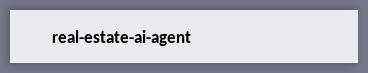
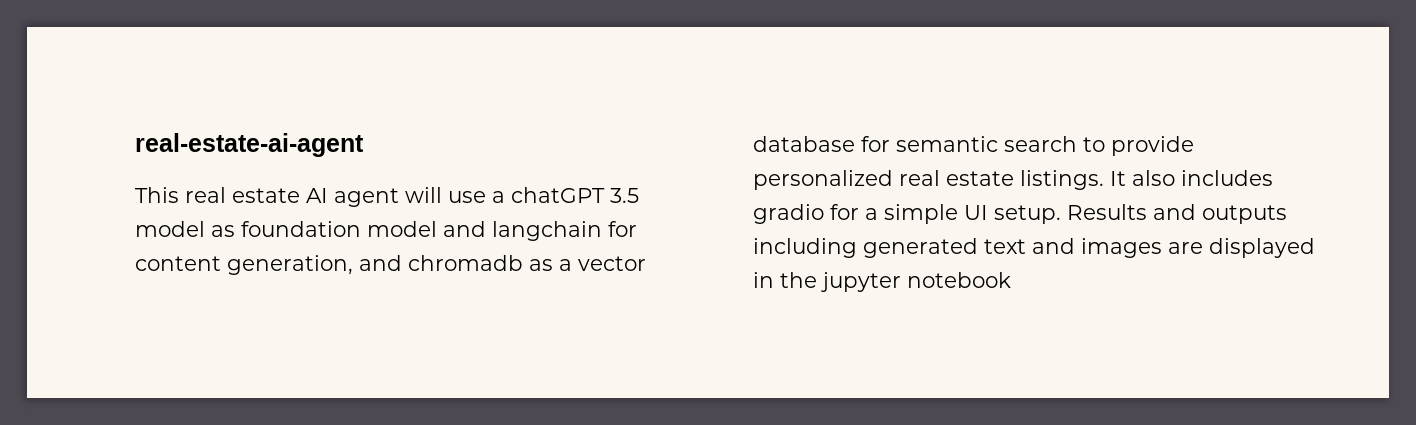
(191, 38) none -> [135,187,639,207] [135,221,637,241] [135,255,646,275] [753,136,1194,156] [753,170,1273,190] [753,204,1287,224] [753,238,1315,258] [753,272,1011,292] // This real estate AI agent will use a chatGPT 3.5 model as foundation model and langchain for content generation, and chromadb as a vector database for semantic search to provide personalized real estate listings. It also includes gradio for a simple UI setup. Results and outputs including generated text and images are displayed in the jupyter notebook

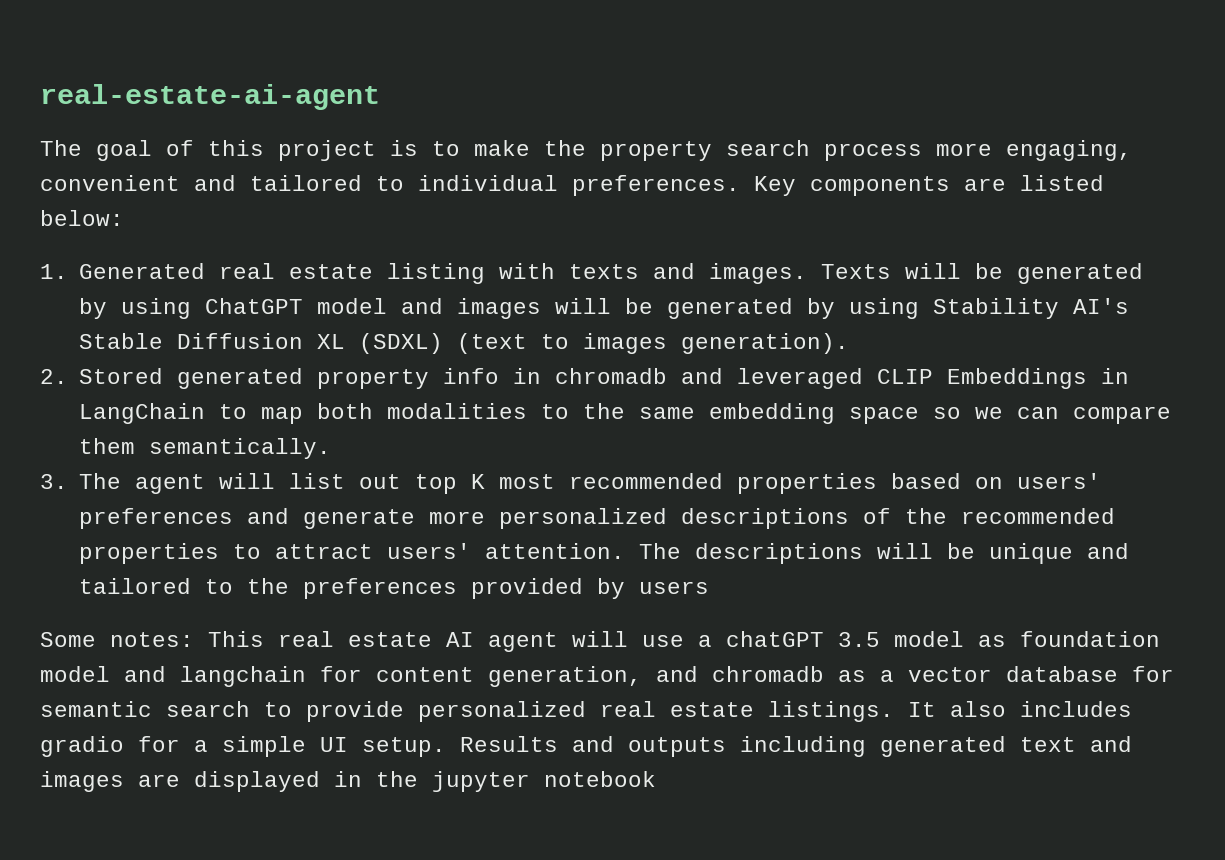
(364, 145) none -> [40,140,1132,161] [40,175,1104,196] [40,210,124,226] [40,263,1144,284] [79,298,1130,319] [79,333,850,354] [40,368,1130,389] [79,403,1172,424] [79,438,332,459] [40,473,1102,494] [79,508,1116,529] [79,543,1130,564] [79,578,710,599] [40,632,194,647] The goal of this project is to make the property search process more engaging, convenient and tailored to individual preferences. Key components are listed below: // 1. Generated real estate listing with texts and images. Texts will be generated by using ChatGPT model and images will be generated by using Stability AI's Stable Diffusion XL (SDXL) (text to images generation). // 2. Stored generated property info in chromadb and leveraged CLIP Embeddings in LangChain to map both modalities to the same embedding space so we can compare them semantically. // 3. The agent will list out top K most recommended properties based on users' preferences and generate more personalized descriptions of the recommended properties to attract users' attention. The descriptions will be unique and tailored to the preferences provided by users // Some notes:

